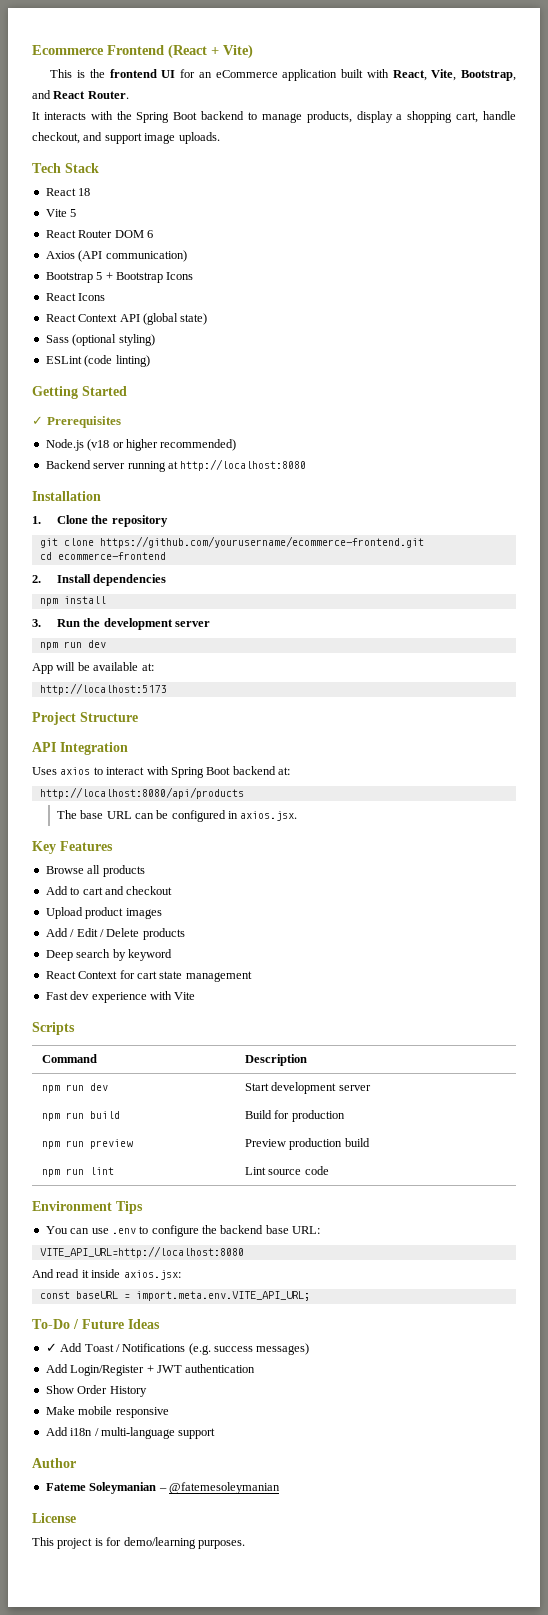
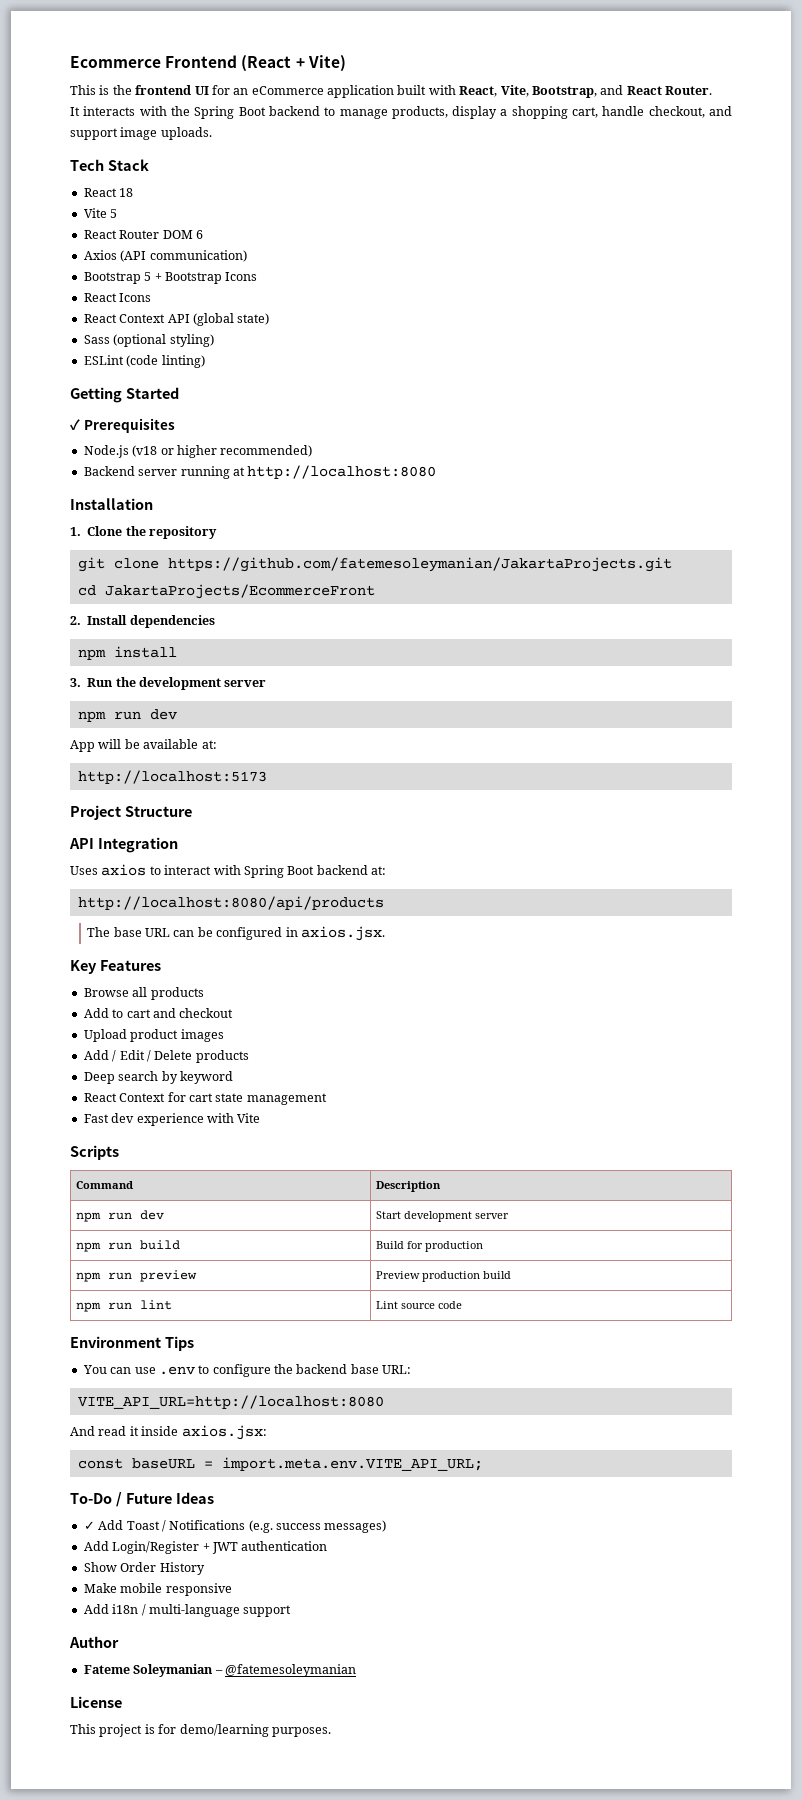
[99,536,424,548] https://github.com/yourusername/ecommerce-frontend.git -> [167,557,672,572] https://github.com/fatemesoleymanian/JakartaProjects.git
[57,552,166,560] ecommerce-frontend -> [104,584,375,599] JakartaProjects/EcommerceFront

